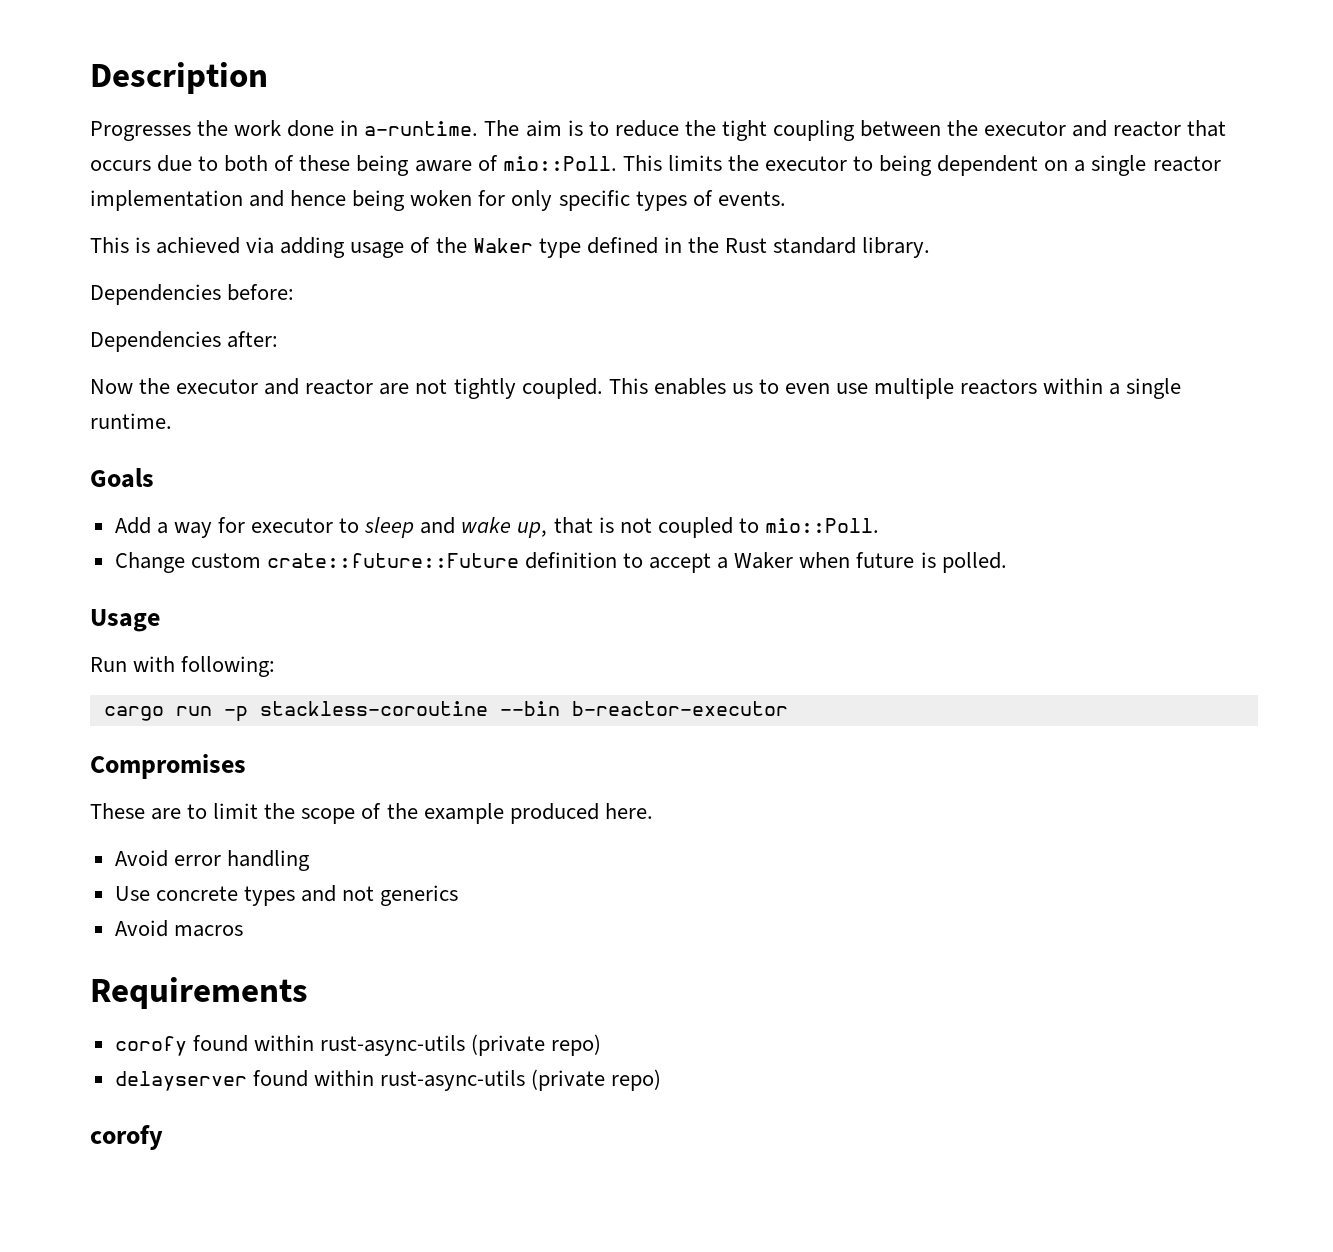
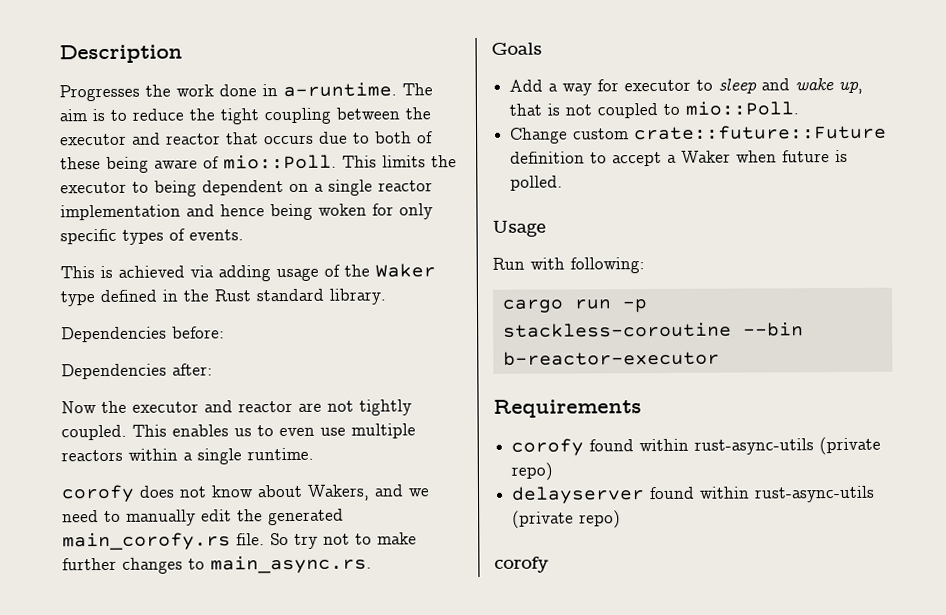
(172, 421) none -> [61,484,430,503] [62,508,344,526] [62,532,417,551] [62,555,372,574] // corofy does not know about Wakers, and we need to manually edit the generated main_corofy.rs file. So try not to make further changes to main_async.rs.
[90,754,246,779] [90,803,653,824] [114,850,310,871] [114,885,459,906] [114,920,243,937] // Compromises // These are to limit the scope of the example produced here. // Avoid error handling // Use concrete types and not generics // Avoid macros -> (720, 358) none

